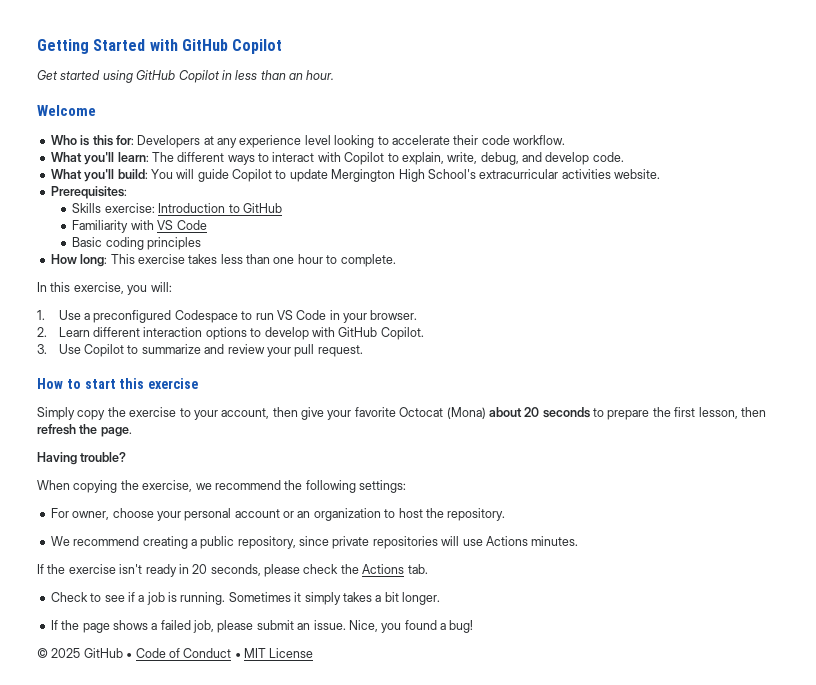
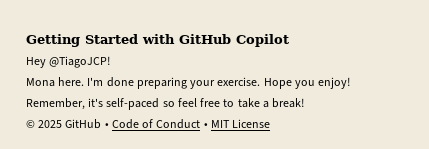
[37,70,335,83] [37,105,96,116] [50,135,565,148] [50,152,624,165] [50,169,660,182] [50,186,127,199] [72,203,282,213] [72,220,207,233] [72,237,202,250] [50,254,396,267] [37,282,172,295] [37,310,418,323] [37,327,424,340] [37,344,363,357] [37,378,199,389] [37,407,766,420] [37,424,132,437] [37,452,127,465] [37,480,406,493] [50,508,506,521] [50,536,579,549] [37,564,428,577] [50,592,440,605] [50,620,474,633] Get started using GitHub Copilot in less than an hour. // Welcome // Who is this for: Developers at any experience level looking to accelerate their code workflow. // What you'll learn: The different ways to interact with Copilot to explain, write, debug, and develop code. // What you'll build: You will guide Copilot to update Mergington High School's extracurricular activities website. // Prerequisites: // Skills exercise: Introduction to GitHub // Familiarity with VS Code // Basic coding principles // How long: This exercise takes less than one hour to complete. // In this exercise, you will: // 1. Use a preconfigured Codespace to run VS Code in your browser. // 2. Learn different interaction options to develop with GitHub Copilot. // 3. Use Copilot to summarize and review your pull request. // How to start this exercise // Simply copy the exercise to your account, then give your favorite Octocat (Mona) about 20 seconds to prepare the first lesson, then refresh the page. // Having trouble? // When copying the exercise, we recommend the following settings: // For owner, choose your personal account or an organization to host the repository. // We recommend creating a public repository, since private repositories will use Actions minutes. // If the exercise isn't ready in 20 seconds, please check the Actions tab. // Check to see if a job is running. Sometimes it simply takes a bit longer. // If the page shows a failed job, please submit an issue. Nice, you found a bug! -> [26,56,111,68] [26,77,351,89] [26,98,305,110] Hey @TiagoJCP! // Mona here. I'm done preparing your exercise. Hope you enjoy! // Remember, it's self-paced so feel free to take a break!

